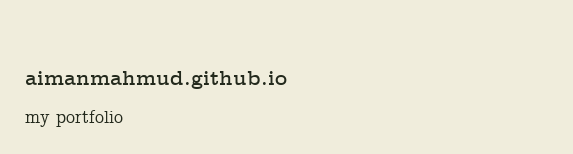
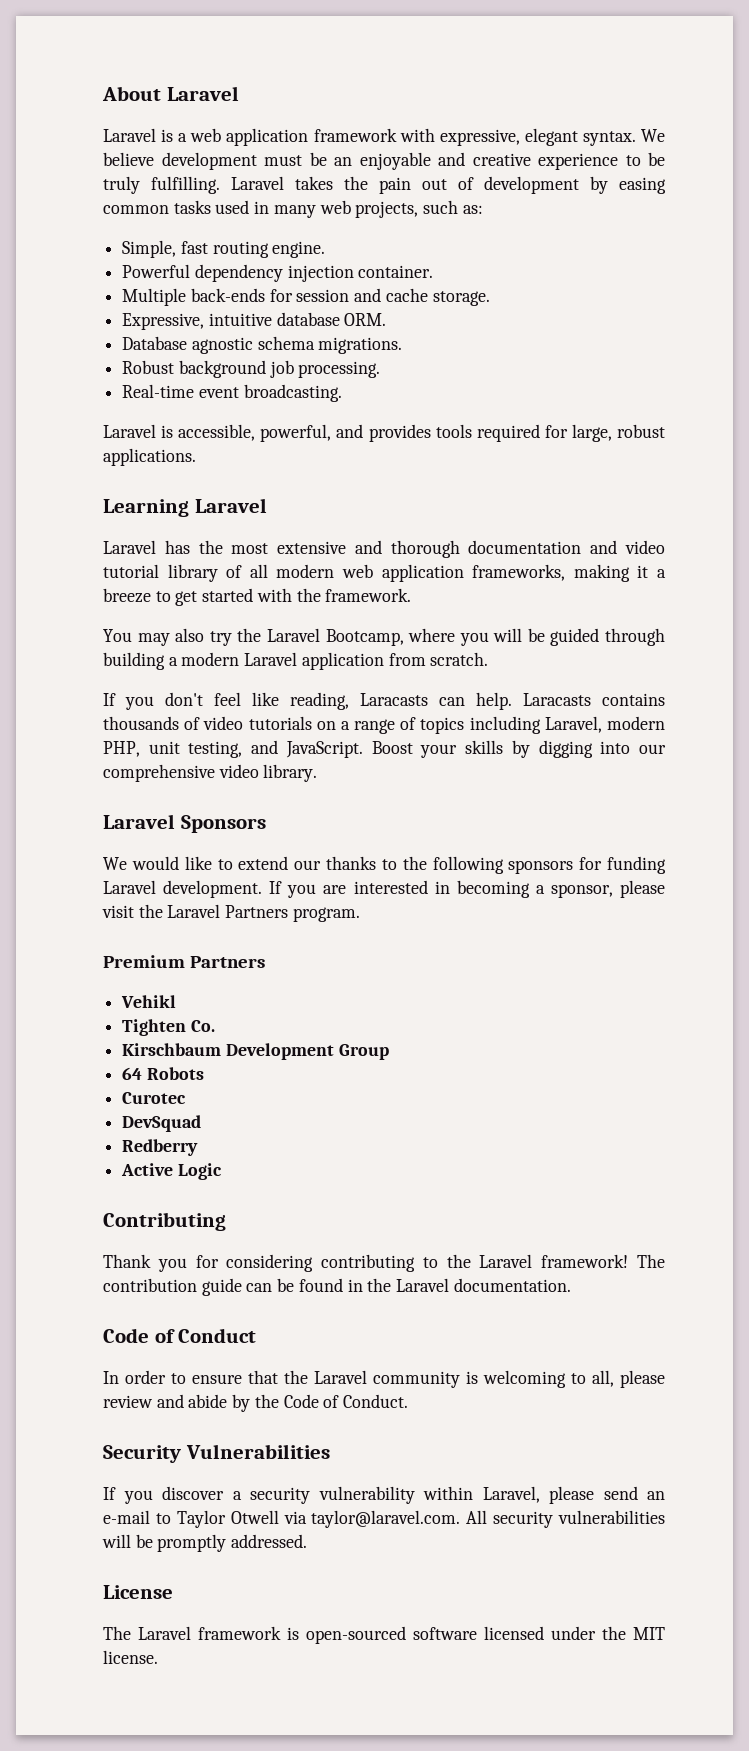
[25,71,287,89] [25,110,123,127] aimanmahmud.github.io // my portfolio -> [102,86,239,101] [103,128,666,146] [103,152,665,170] [103,176,666,194] [103,200,483,218] [122,240,326,258] [122,264,434,282] [122,288,490,306] [122,312,387,330] [122,336,403,354] [122,360,381,378] [122,384,342,402] [103,424,666,442] [103,448,196,466] [103,498,267,517] [103,540,665,558] [103,564,667,582] [103,588,412,606] [103,628,665,646] [103,652,489,670] [103,692,665,710] [103,716,665,734] [103,740,667,758] [103,764,318,782] [103,814,266,833] [103,856,666,874] [103,880,666,898] [102,904,360,922] [103,955,266,968] [121,995,177,1008] [122,1019,215,1036] [122,1043,389,1060] [122,1067,204,1080] [122,1092,187,1104] [122,1115,202,1132] [122,1139,199,1156] [121,1163,222,1180] [103,1212,226,1231] [103,1254,665,1272] [103,1278,571,1296] [103,1328,257,1343] [103,1370,665,1388] [103,1394,409,1412] [103,1444,330,1463] [103,1486,665,1504] [103,1510,665,1528] [102,1534,308,1552] [103,1585,173,1599] [103,1626,665,1644] [103,1650,158,1664] About Laravel // Laravel is a web application framework with expressive, elegant syntax. We believe development must be an enjoyable and creative experience to be truly fulfilling. Laravel takes the pain out of development by easing common tasks used in many web projects, such as: // Simple, fast routing engine. // Powerful dependency injection container. // Multiple back-ends for session and cache storage. // Expressive, intuitive database ORM. // Database agnostic schema migrations. // Robust background job processing. // Real-time event broadcasting. // Laravel is accessible, powerful, and provides tools required for large, robust applications. // Learning Laravel // Laravel has the most extensive and thorough documentation and video tutorial library of all modern web application frameworks, making it a breeze to get started with the framework. // You may also try the Laravel Bootcamp, where you will be guided through building a modern Laravel application from scratch. // If you don't feel like reading, Laracasts can help. Laracasts contains thousands of video tutorials on a range of topics including Laravel, modern PHP, unit testing, and JavaScript. Boost your skills by digging into our comprehensive video library. // Laravel Sponsors // We would like to extend our thanks to the following sponsors for funding Laravel development. If you are interested in becoming a sponsor, please visit the Laravel Partners program. // Premium Partners // Vehikl // Tighten Co. // Kirschbaum Development Group // 64 Robots // Curotec // DevSquad // Redberry // Active Logic // Contributing // Thank you for considering contributing to the Laravel framework! The contribution guide can be found in the Laravel documentation. // Code of Conduct // In order to ensure that the Laravel community is welcoming to all, please review and abide by the Code of Conduct. // Security Vulnerabilities // If you discover a security vulnerability within Laravel, please send an e-mail to Taylor Otwell via taylor@laravel.com. All security vulnerabilities will be promptly addressed. // License // The Laravel framework is open-sourced software licensed under the MIT license.

